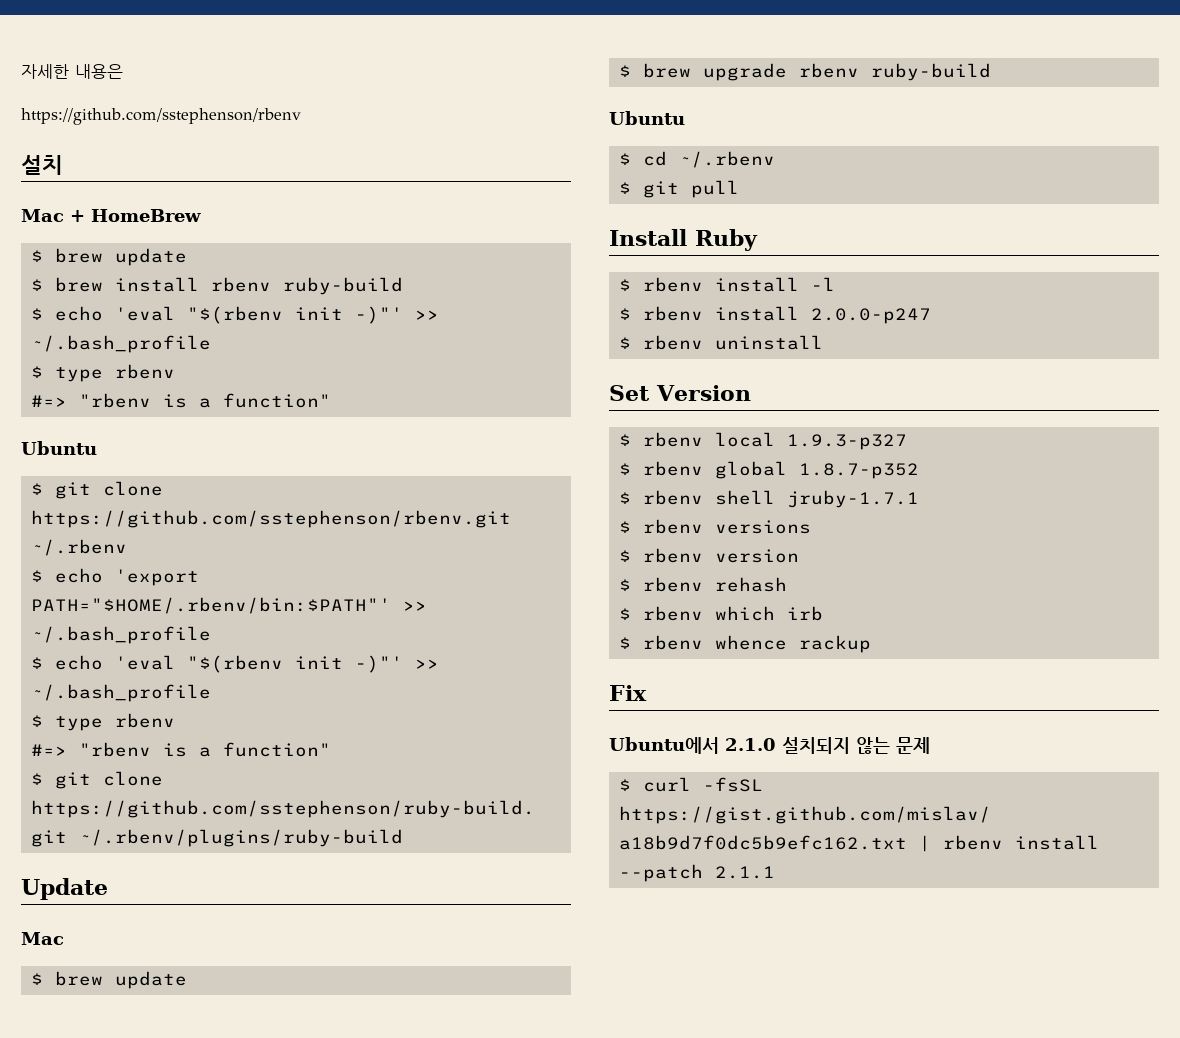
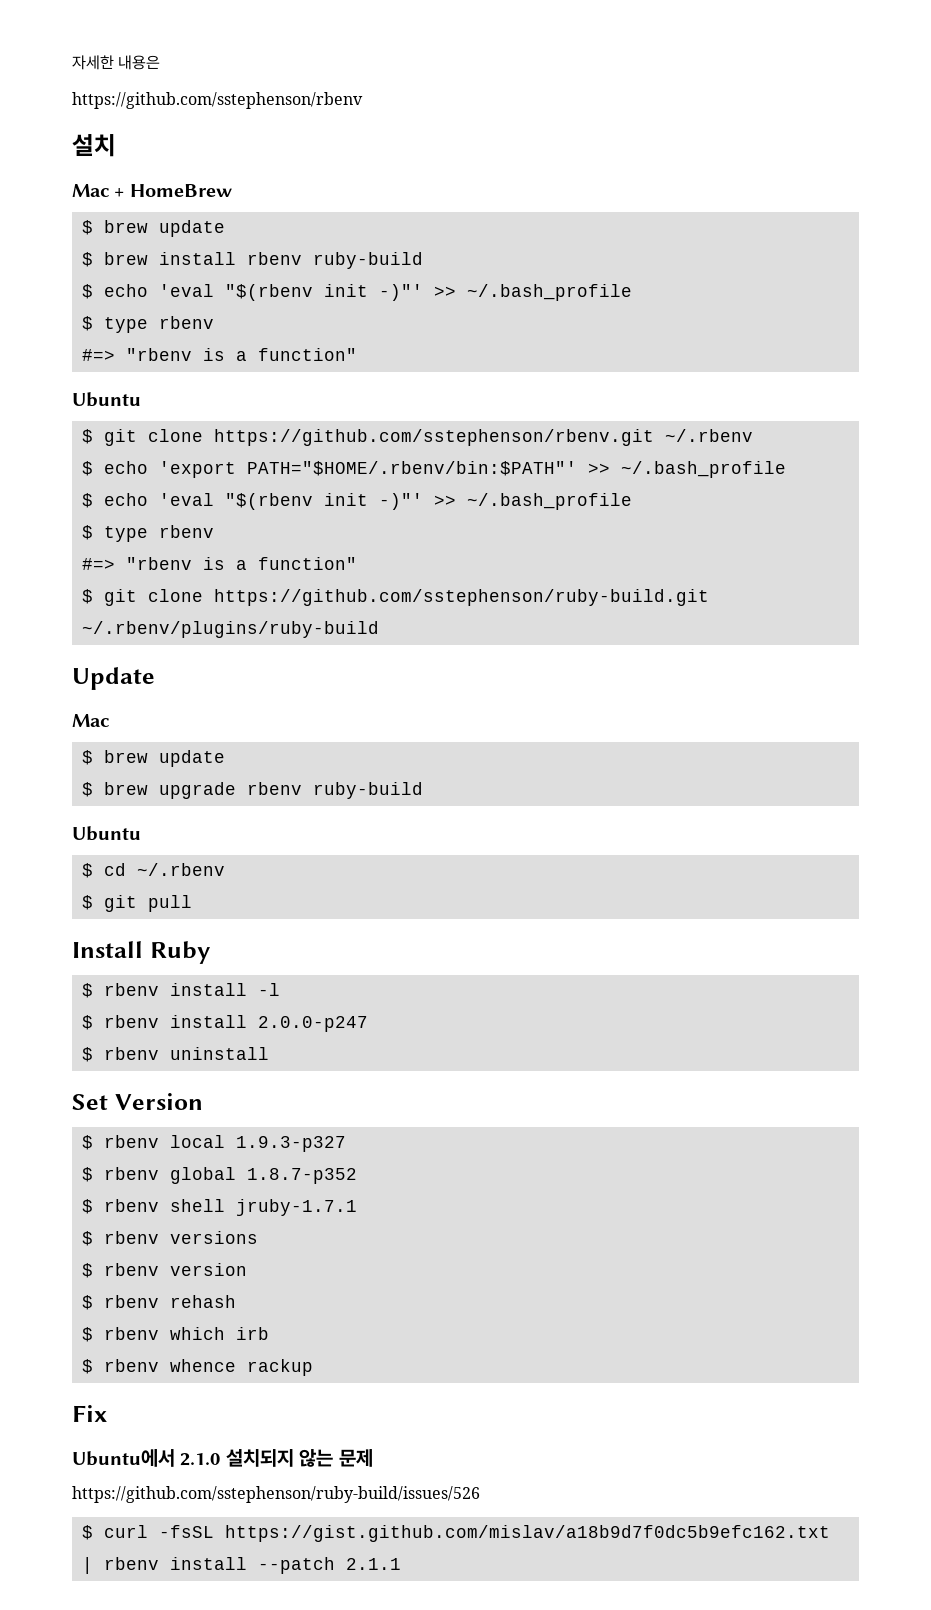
(930, 745) none -> [72,1486,480,1503] // https://github.com/sstephenson/ruby-build/issues/526

